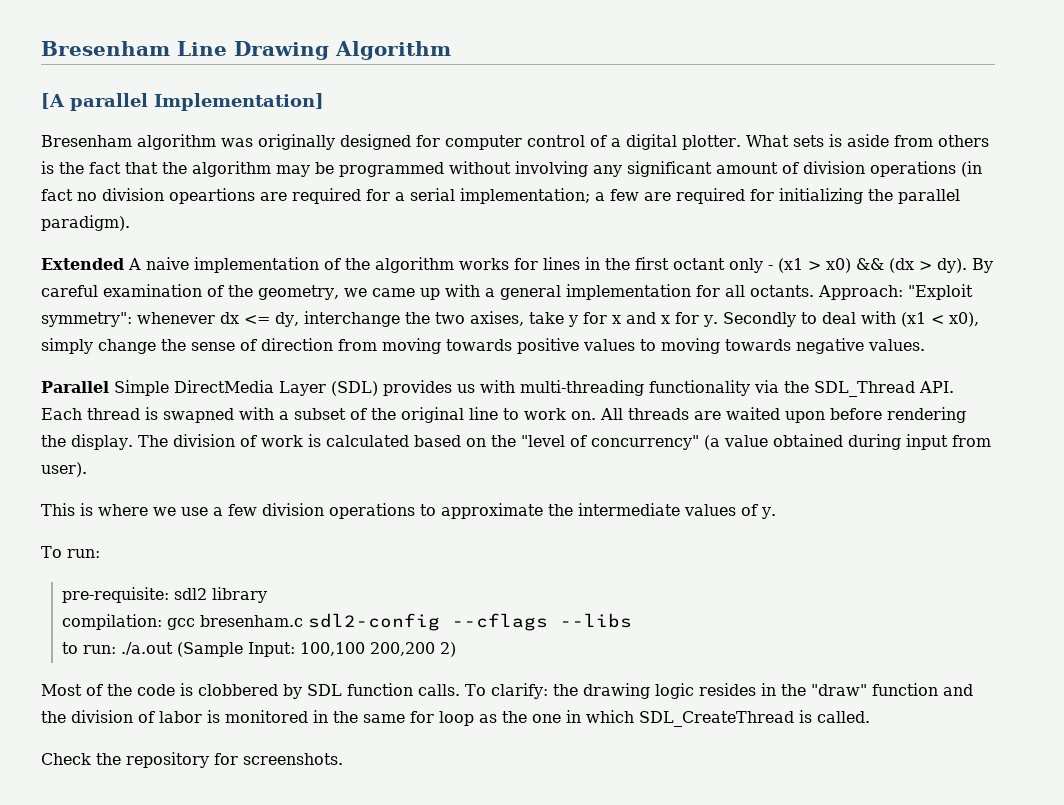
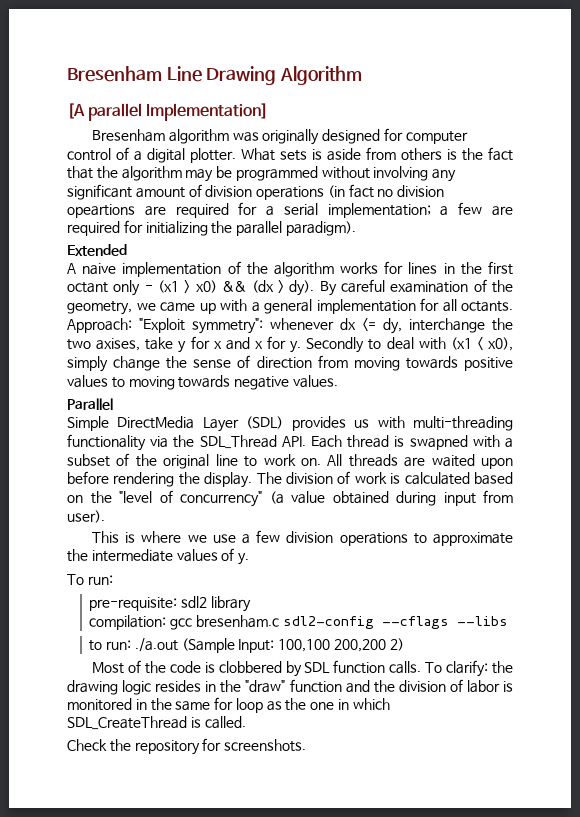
(124, 264) none -> (127, 250) //
(109, 387) none -> (113, 404) //

